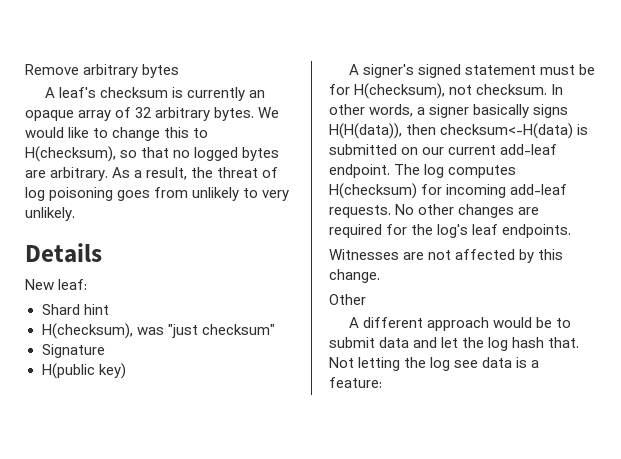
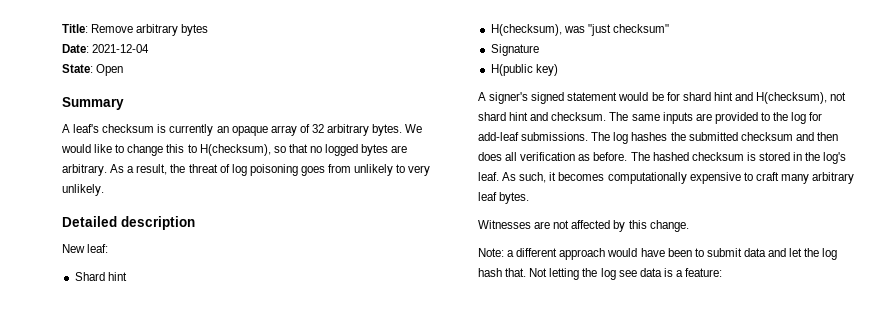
(25, 69) none -> [62,24,88,33] Title:
(180, 71) none -> [62,44,150,53] [62,64,124,76] [62,97,124,110] // Date: 2021-12-04 // State: Open // Summary
[25,243,102,263] Details -> [62,216,195,230] Detailed description
[539,65,575,75] must -> [618,92,649,101] would
[354,83,564,99] [329,104,569,118] [329,123,589,139] [329,144,558,155] [329,164,517,178] [329,183,568,199] [329,204,540,218] [329,224,572,238] H(checksum), not checksum. In other words, a signer basically signs H(H(data)), then checksum<-H(data) is submitted on our current add-leaf endpoint. The log computes H(checksum) for incoming add-leaf requests. No other changes are required for the log's leaf endpoints. -> [682,92,847,104] [478,112,823,124] [478,132,838,144] [478,152,847,164] [478,172,855,184] [478,192,530,204] shard hint and H(checksum), not shard hint and checksum. The same inputs are provided to the log for add-leaf submissions. The log hashes the submitted checksum and then does all verification as before. The hashed checksum is stored in the log's leaf. As such, it becomes computationally expensive to craft many arbitrary leaf bytes.
[329,294,366,305] [348,317,359,328] Other // A -> [478,248,515,257] Note: a
[535,317,552,328] be -> [640,248,692,257] have been

